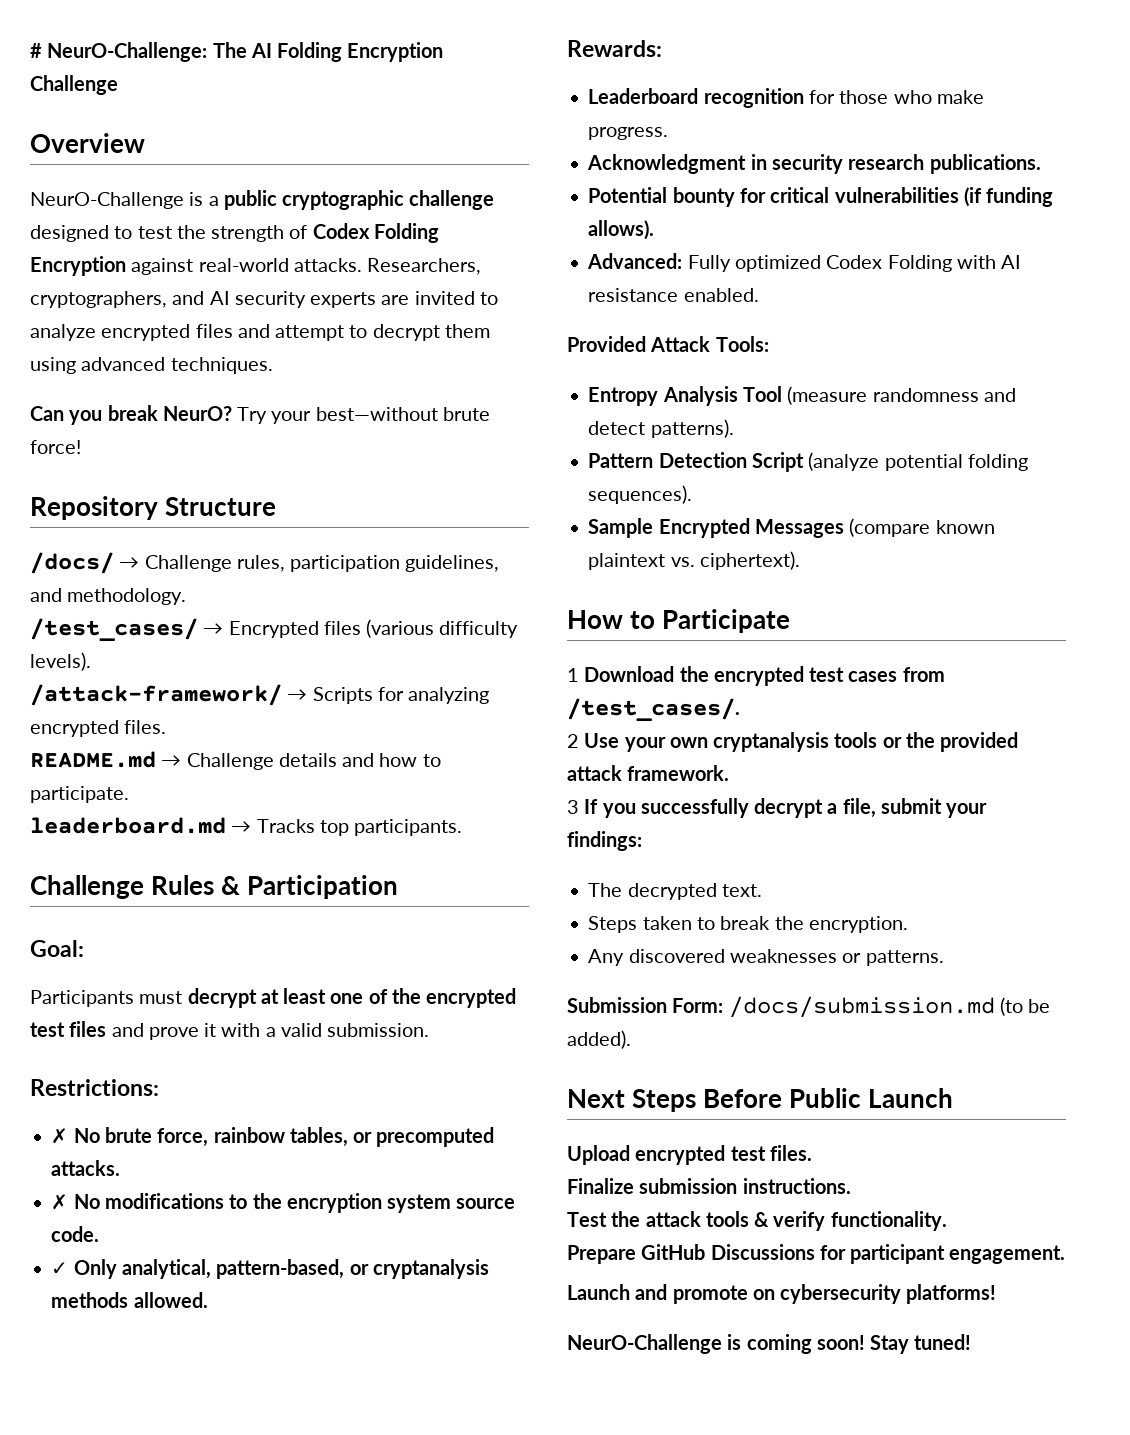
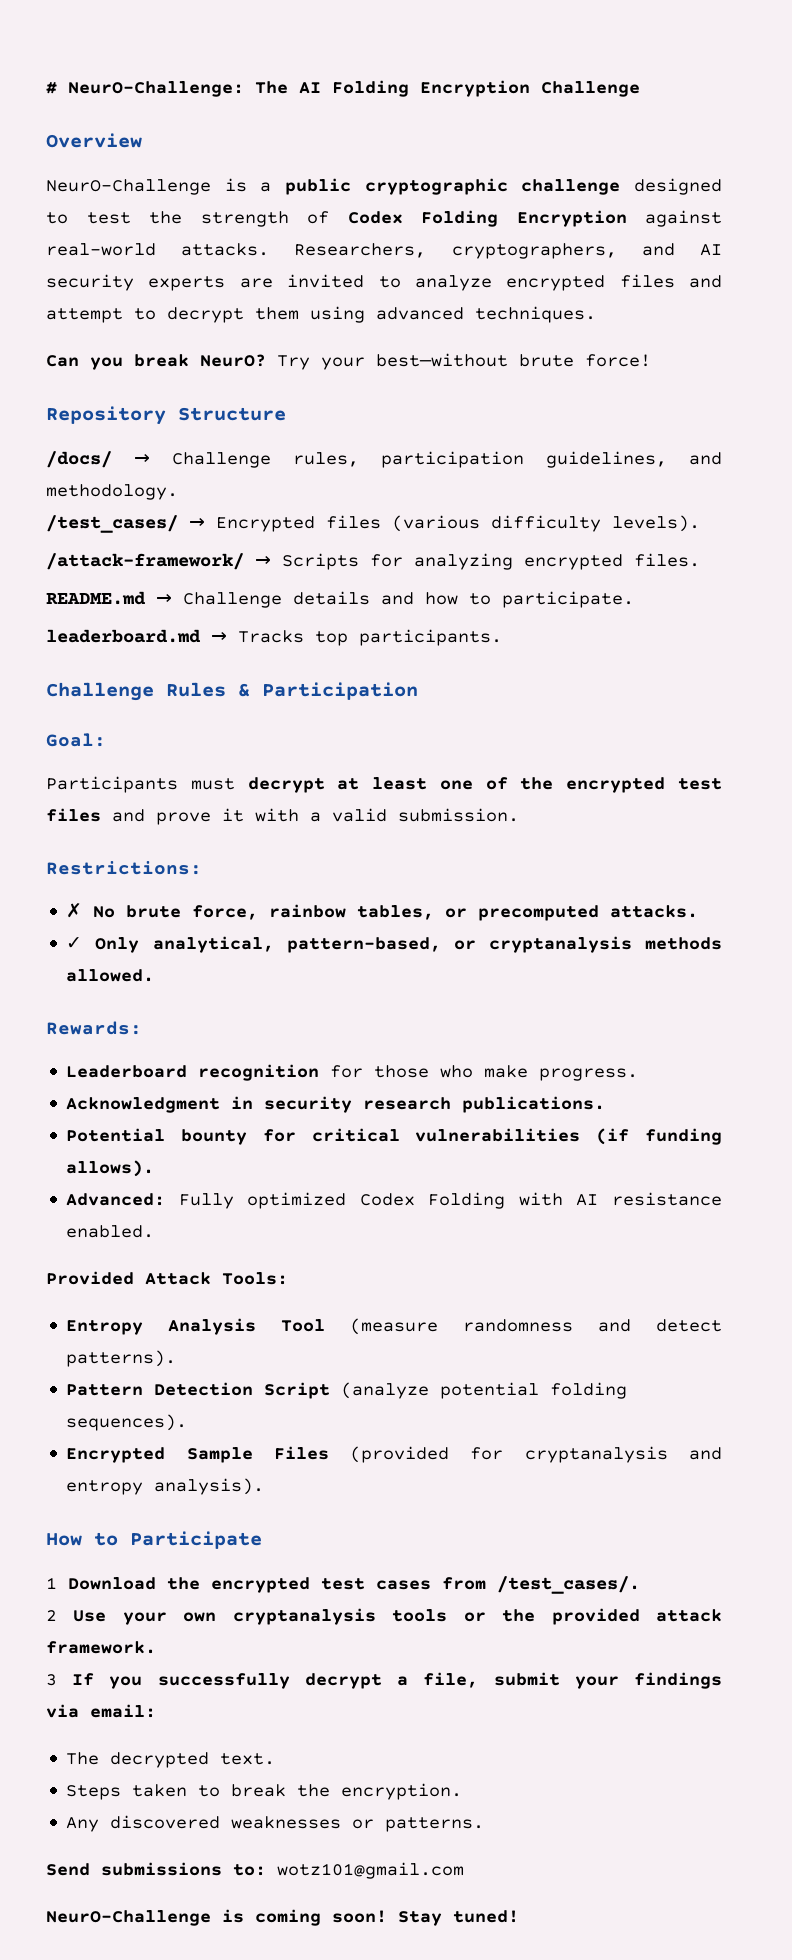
[51,1193,516,1213] [51,1226,100,1242] // ✗ No modifications to the encryption system source code. -> (699, 911) none
[588,518,995,538] [588,551,800,570] Sample Encrypted Messages (compare known plaintext vs. ciphertext). -> [66,1446,722,1463] [66,1478,265,1495] Encrypted Sample Files (provided for cryptanalysis and entropy analysis).
[567,831,642,851] findings: -> [633,1672,722,1689] [46,1704,156,1718] findings via email:
[567,996,1051,1018] [567,1030,631,1049] [567,1088,954,1112] [567,1145,812,1165] [567,1178,851,1194] [567,1211,947,1231] [567,1244,1066,1264] [567,1284,997,1304] Submission Form: /docs/submission.md (to be added). // Next Steps Before Public Launch // Upload encrypted test files. // Finalize submission instructions. // Test the attack tools & verify functionality. // Prepare GitHub Discussions for participant engagement. // Launch and promote on cybersecurity platforms! -> [46,1862,464,1879] Send submissions to: wotz101@gmail.com

